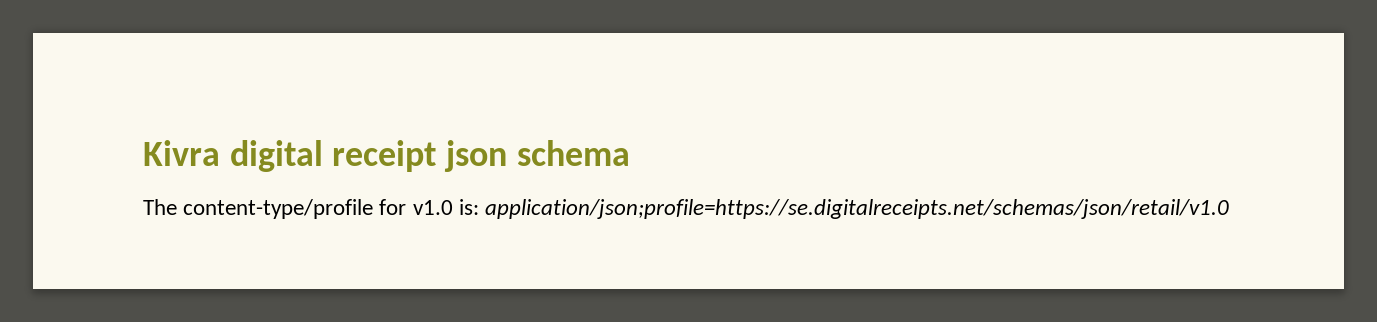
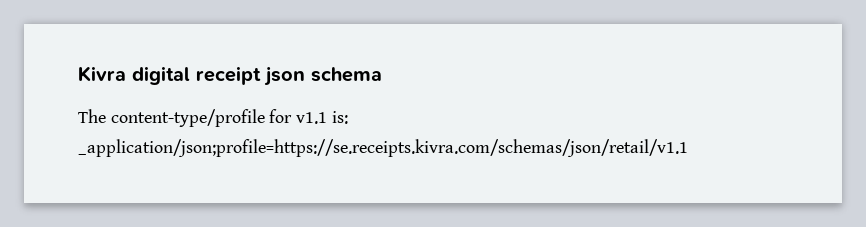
[412,199,1230,219] v1.0 is: application/json;profile=https://se.digitalreceipts.net/schemas/json/retail/v1.0 -> [296,111,348,124] [78,139,688,157] v1.1 is: _application/json;profile=https://se.receipts.kivra.com/schemas/json/retail/v1.1

